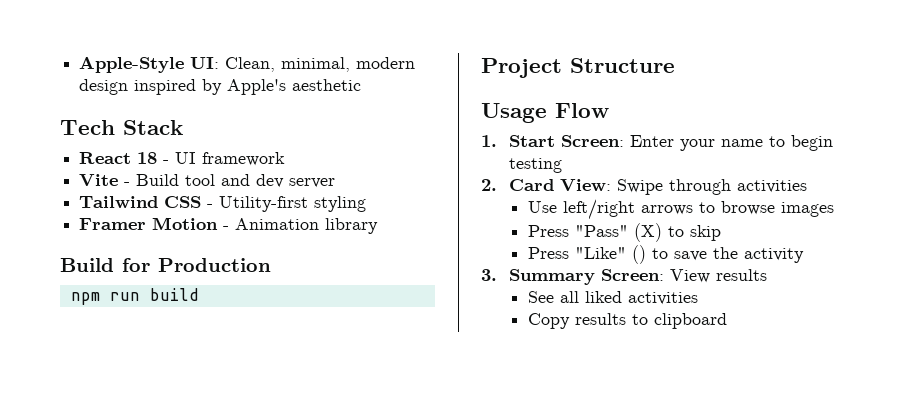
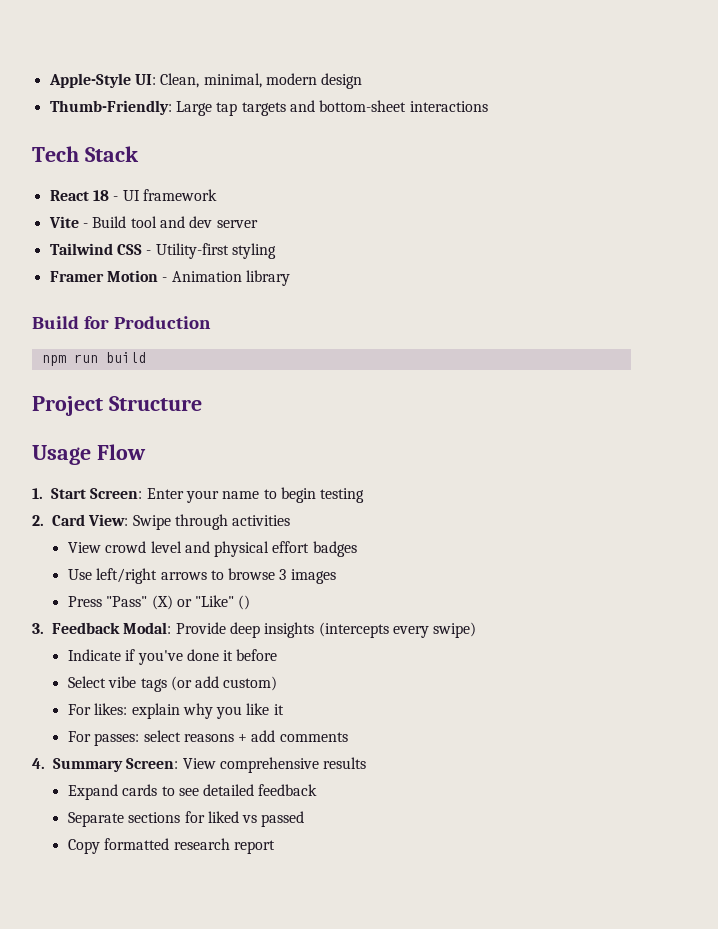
[134,79,362,95] inspired by Apple's aesthetic -> [49,100,488,116] // Thumb-Friendly: Large tap targets and bottom-sheet interactions
(807, 186) none -> [67,541,357,557] // View crowd level and physical effort badges
(775, 208) none -> [279,569,287,580] 3
[667,225,721,241] [527,247,569,259] to skip // Press -> [176,599,192,607] or
[651,247,804,263] [481,269,497,281] to save the activity // 3. -> [32,622,477,638] [67,649,278,665] [67,676,278,692] [67,703,284,719] [67,730,348,746] [32,758,45,769] // 3. Feedback Modal: Provide deep insights (intercepts every swipe) // Indicate if you've done it before // Select vibe tags (or add custom) // For likes: explain why you like it // For passes: select reasons + add comments // 4.
(710, 276) none -> [219,757,319,773] comprehensive
[527,291,698,305] [527,313,727,329] See all liked activities // Copy results to clipboard -> [67,784,318,800] [67,811,305,827] [67,838,275,854] Expand cards to see detailed feedback // Separate sections for liked vs passed // Copy formatted research report

